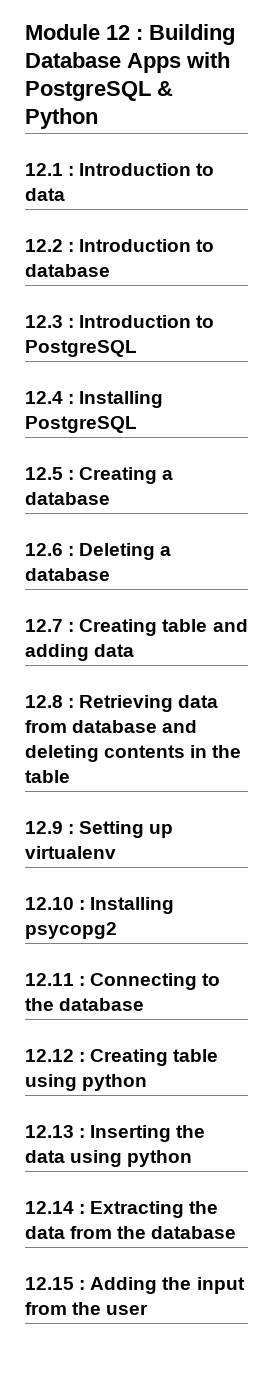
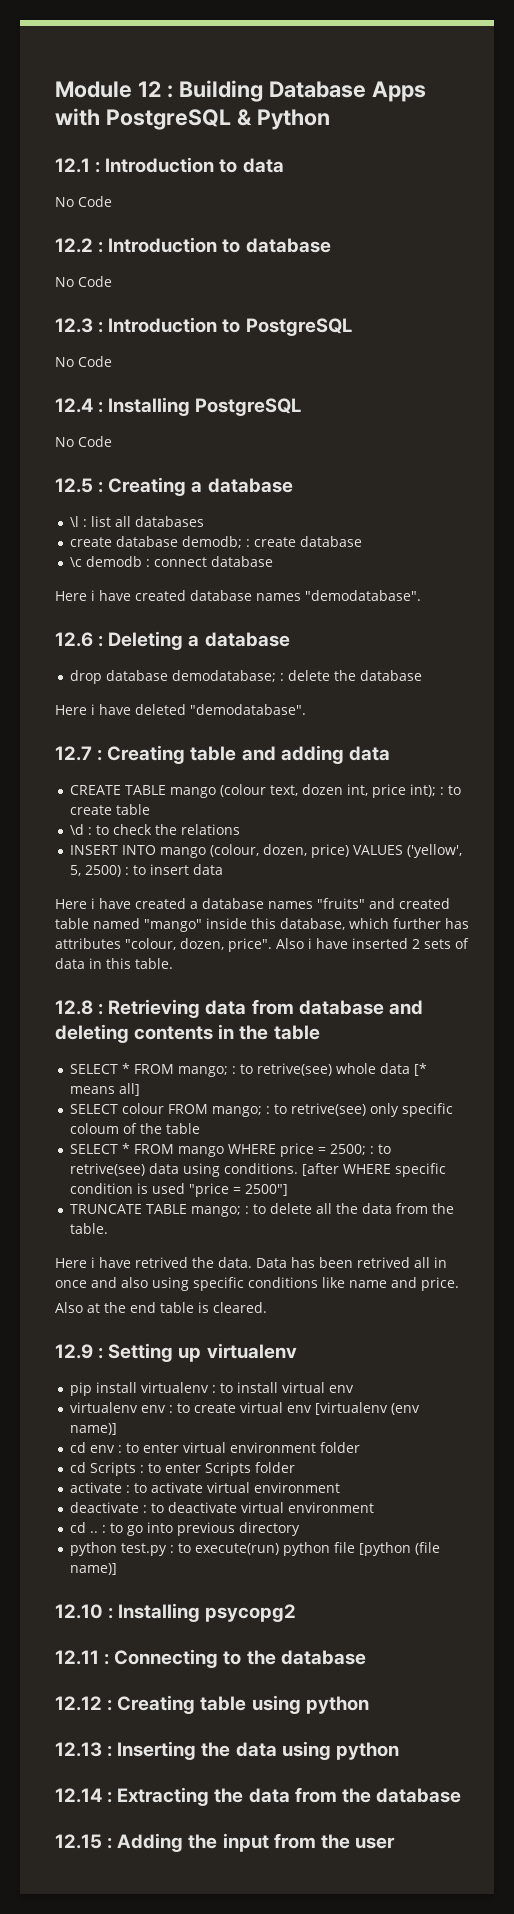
(65, 194) none -> [55,196,112,207] // No Code
(110, 270) none -> [55,276,112,287] // No Code
(137, 348) none -> [55,356,112,367] // No Code
(137, 424) none -> [55,436,112,447] // No Code
(110, 498) none -> [70,516,205,527] [70,536,363,548] [70,556,274,567] [55,590,421,601] // \l : list all databases // create database demodb; : create database // \c demodb : connect database // Here i have created database names "demodatabase".
(110, 574) none -> [70,670,423,684] [55,704,306,715] // drop database demodatabase; : delete the database // Here i have deleted "demodatabase".
(135, 650) none -> [70,784,462,798] [70,804,151,815] [70,824,241,835] [70,844,463,858] [70,864,224,877] [55,898,450,909] [55,918,469,932] [55,938,469,952] [55,958,173,969] // CREATE TABLE mango (colour text, dozen int, price int); : to create table // \d : to check the relations // INSERT INTO mango (colour, dozen, price) VALUES ('yellow', 5, 2500) : to insert data // Here i have created a database names "fruits" and created table named "mango" inside this database, which further has attributes "colour, dozen, price". Also i have inserted 2 sets of data in this table.
(70, 776) none -> [70,1063,428,1077] [70,1083,141,1096] [70,1103,454,1117] [70,1123,201,1134] [70,1143,392,1157] [70,1163,447,1177] [70,1183,289,1197] [70,1203,455,1217] [70,1223,109,1234] [55,1257,447,1268] [55,1277,459,1291] [55,1302,267,1313] // SELECT * FROM mango; : to retrive(see) whole data [* means all] // SELECT colour FROM mango; : to retrive(see) only specific coloum of the table // SELECT * FROM mango WHERE price = 2500; : to retrive(see) data using conditions. [after WHERE specific condition is used "price = 2500"] // TRUNCATE TABLE mango; : to delete all the data from the table. // Here i have retrived the data. Data has been retrived all in once and also using specific conditions like name and price. // Also at the end table is cleared.
(116, 852) none -> [70,1382,355,1396] [70,1402,421,1415] [70,1423,118,1435] [70,1442,361,1453] [70,1462,296,1476] [70,1482,341,1493] [70,1502,375,1513] [70,1522,301,1536] [70,1542,441,1556] [70,1563,118,1575] // pip install virtualenv : to install virtual env // virtualenv env : to create virtual env [virtualenv (env name)] // cd env : to enter virtual environment folder // cd Scripts : to enter Scripts folder // activate : to activate virtual environment // deactivate : to deactivate virtual environment // cd .. : to go into previous directory // python test.py : to execute(run) python file [python (file name)]

